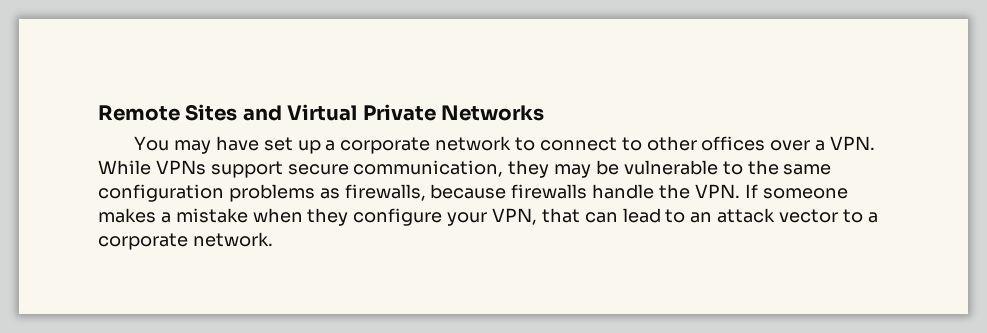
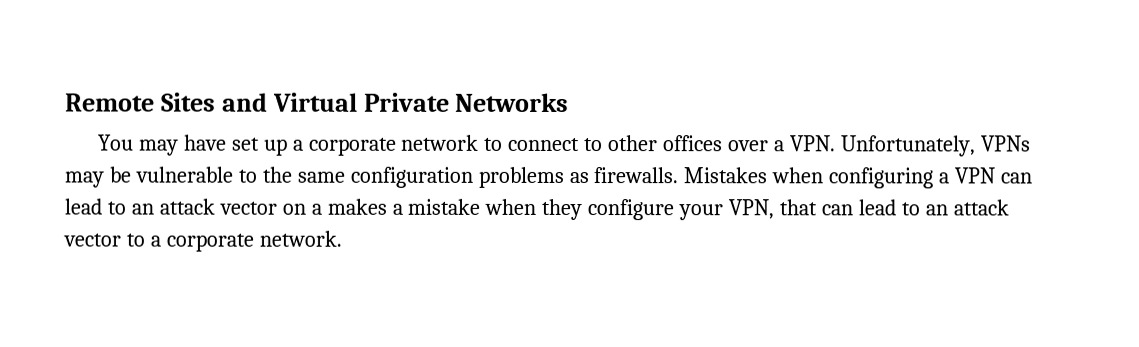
[98,160,550,178] While VPNs support secure communication, they -> [840,135,1031,157] Unfortunately, VPNs
[344,184,848,201] firewalls, because firewalls handle the VPN. If someone -> [593,167,1034,189] [64,198,322,215] firewalls. Mistakes when configuring a VPN can lead to an attack vector on a

